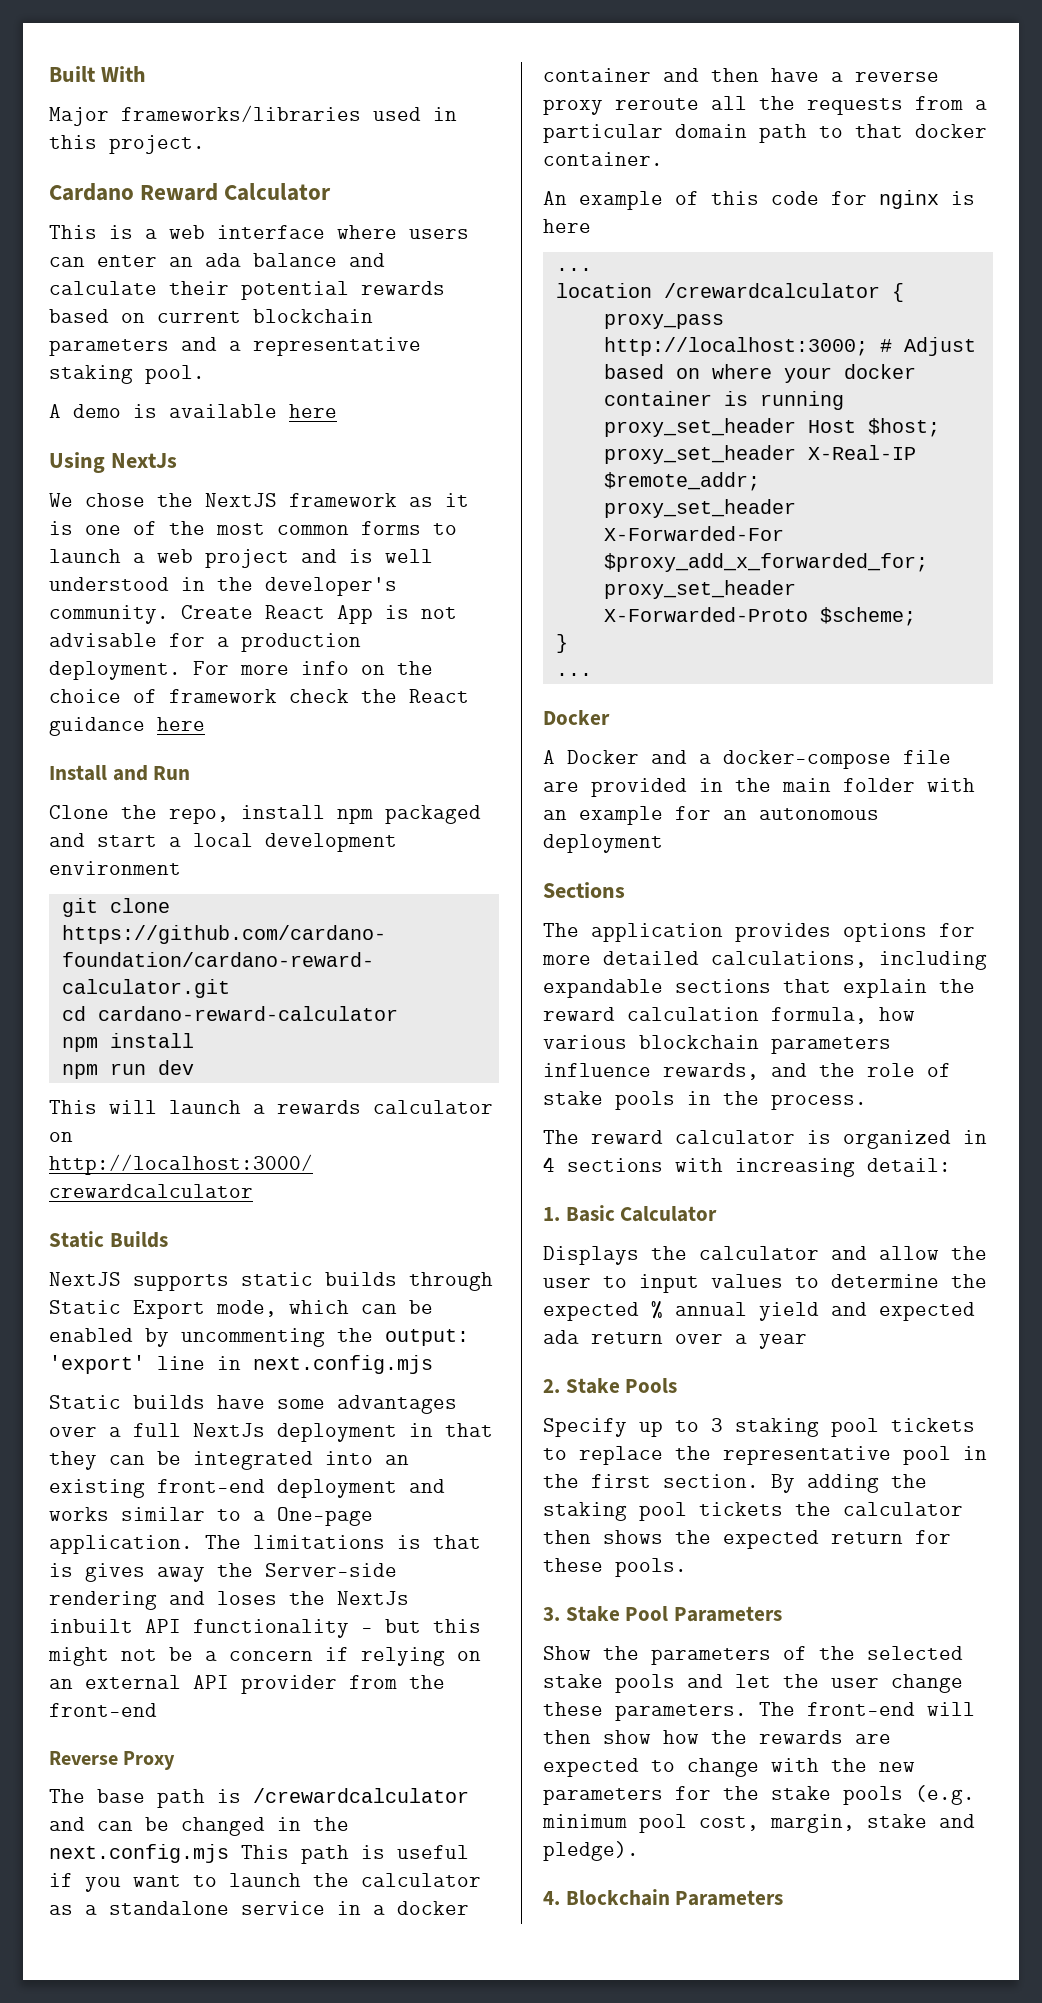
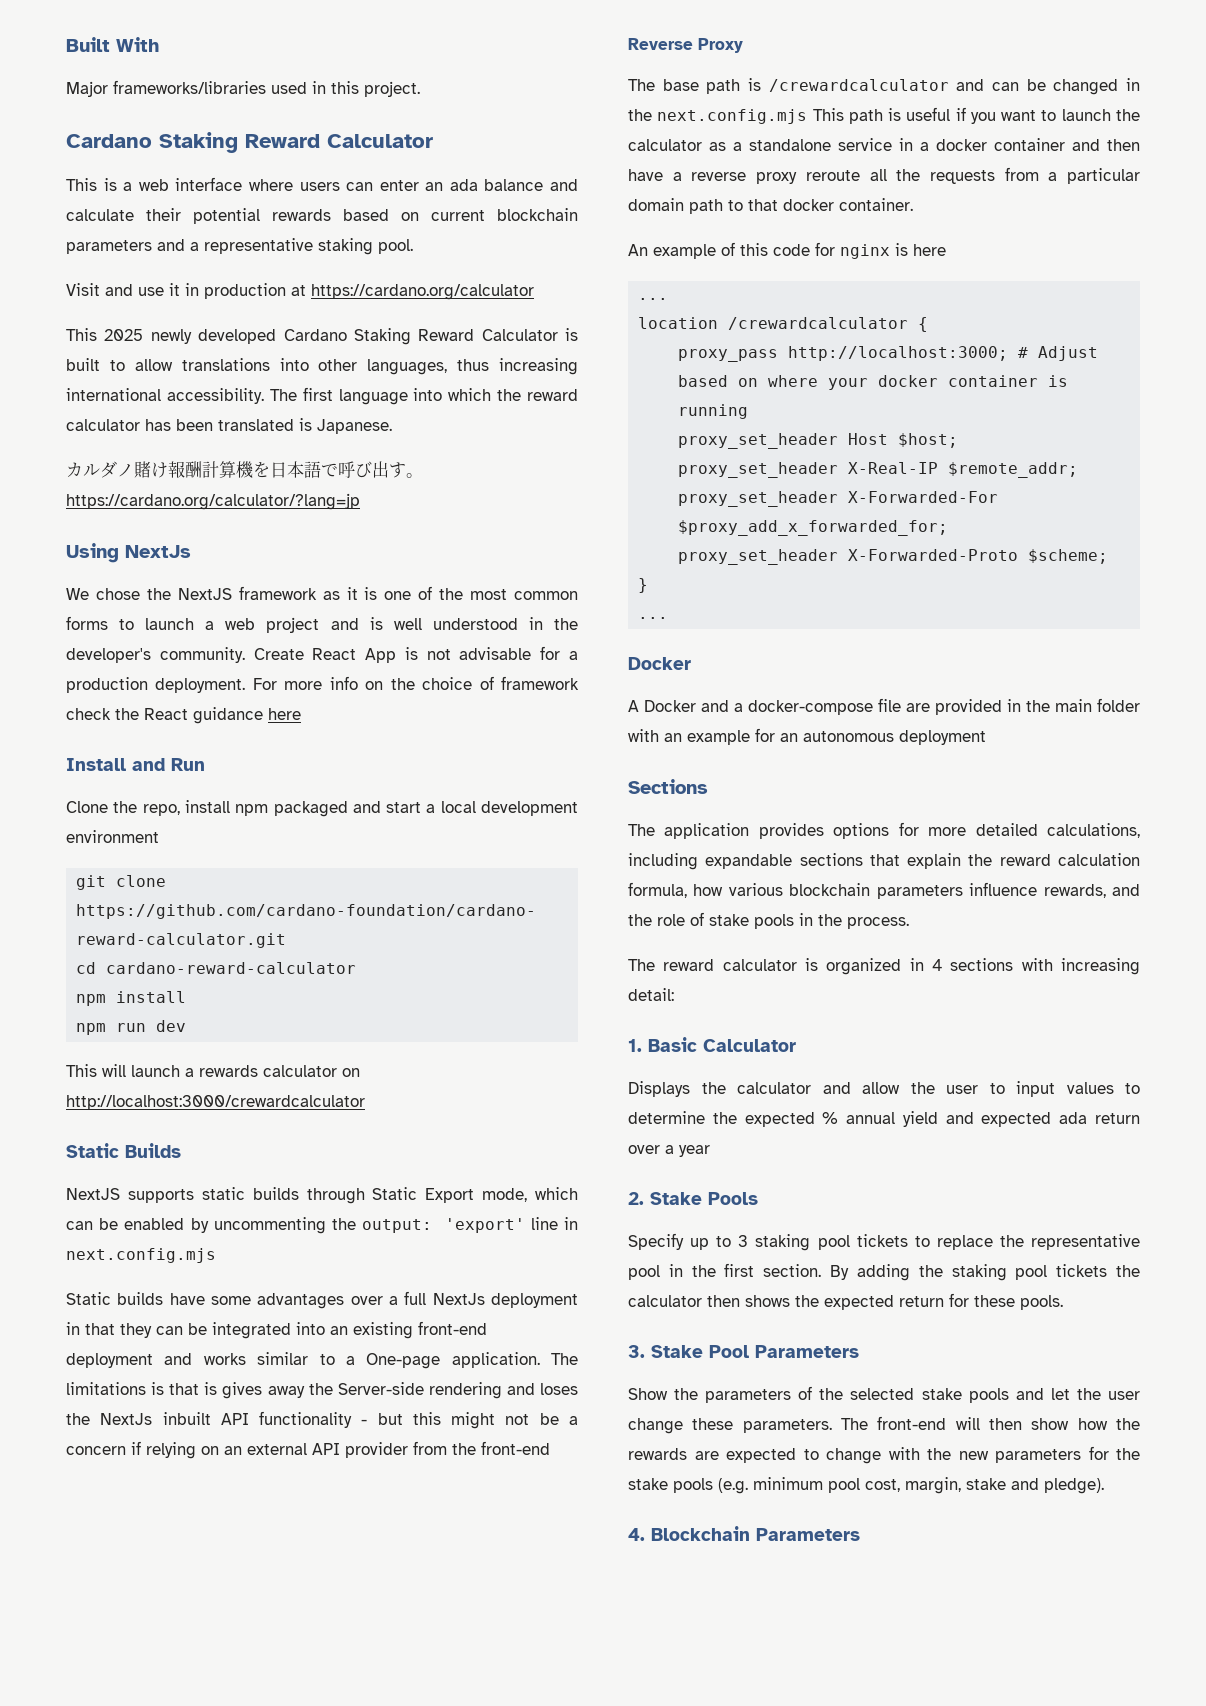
(134, 192) none -> [159,132,238,153] Staking
[49,404,337,418] A demo is available here -> [66,283,534,300] [66,328,578,345] [66,358,578,375] [66,387,578,405] [66,418,392,434] [66,461,423,478] [66,493,360,510] Visit and use it in production at https://cardano.org/calculator // This 2025 newly developed Cardano Staking Reward Calculator is built to allow translations into other languages, thus increasing international accessibility. The first language into which the reward calculator has been translated is Japanese. // カルダノ賭け報酬計算機を日本語で呼び出す。https://cardano.org/calculator/?lang=jp

